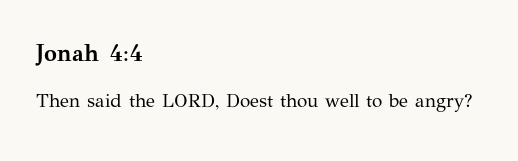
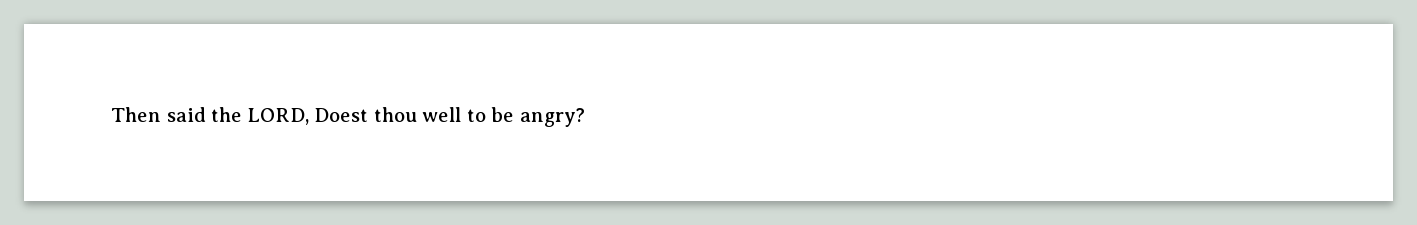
[35,44,143,66] Jonah 4:4 // -> (111, 114) none

